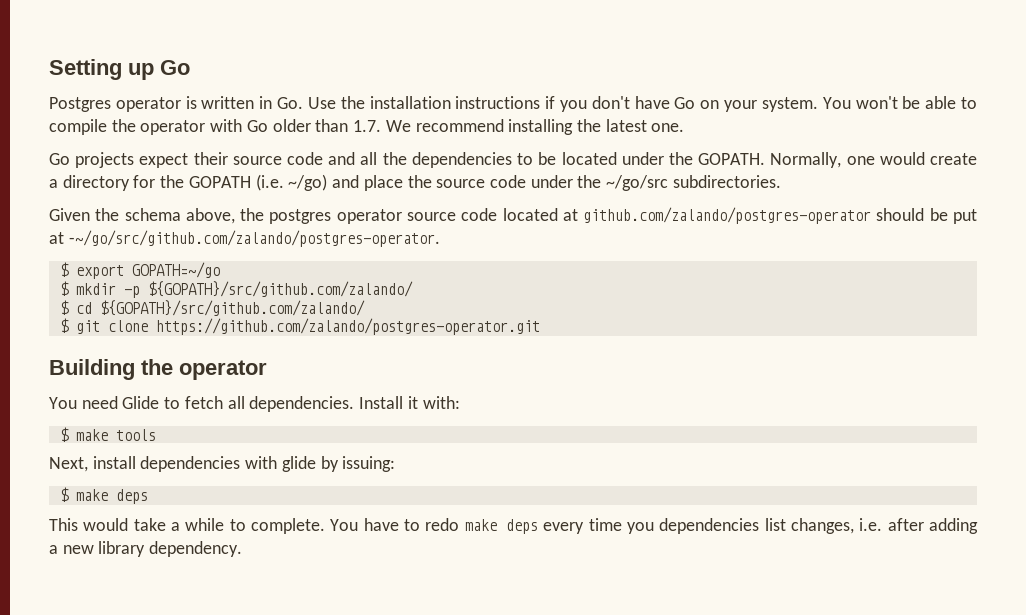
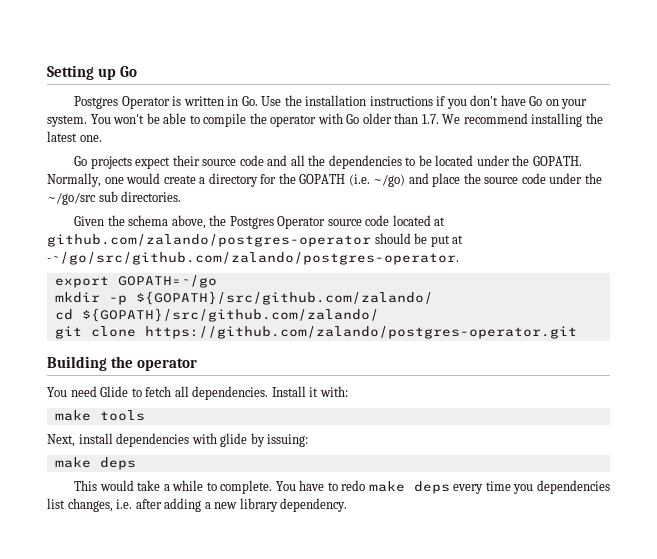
[115,97,181,112] operator -> [121,96,170,109] Operator
[672,175,781,188] subdirectories. -> [98,191,182,202] sub directories.
[269,209,402,224] postgres operator -> [229,216,326,229] Postgres Operator
[59,262,69,277] $ -> (459, 258) none
[59,281,69,296] $ -> (217, 281) none
[59,300,69,315] $ -> (433, 298) none
[59,318,69,333] $ -> (379, 315) none
[59,427,69,442] $ -> (348, 391) none
[59,487,69,502] $ -> (309, 440) none

